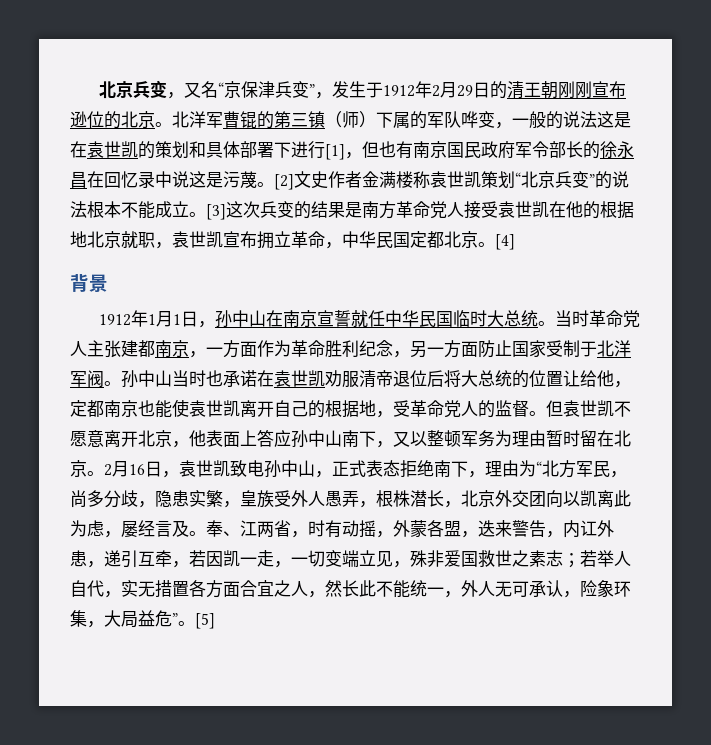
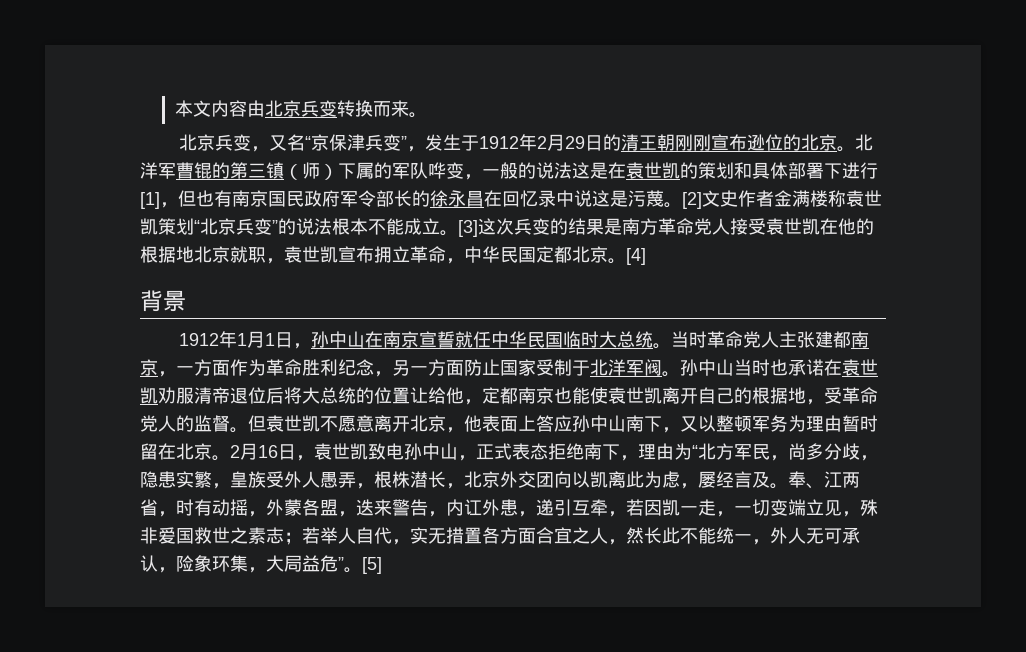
(98, 90) none -> [174,100,427,118] 本文内容由北京兵变转换而来。 //

